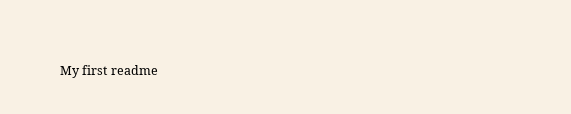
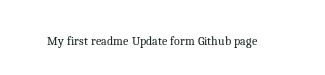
(158, 70) none -> [131,36,259,48] Update form Github page

